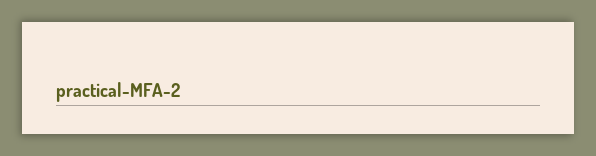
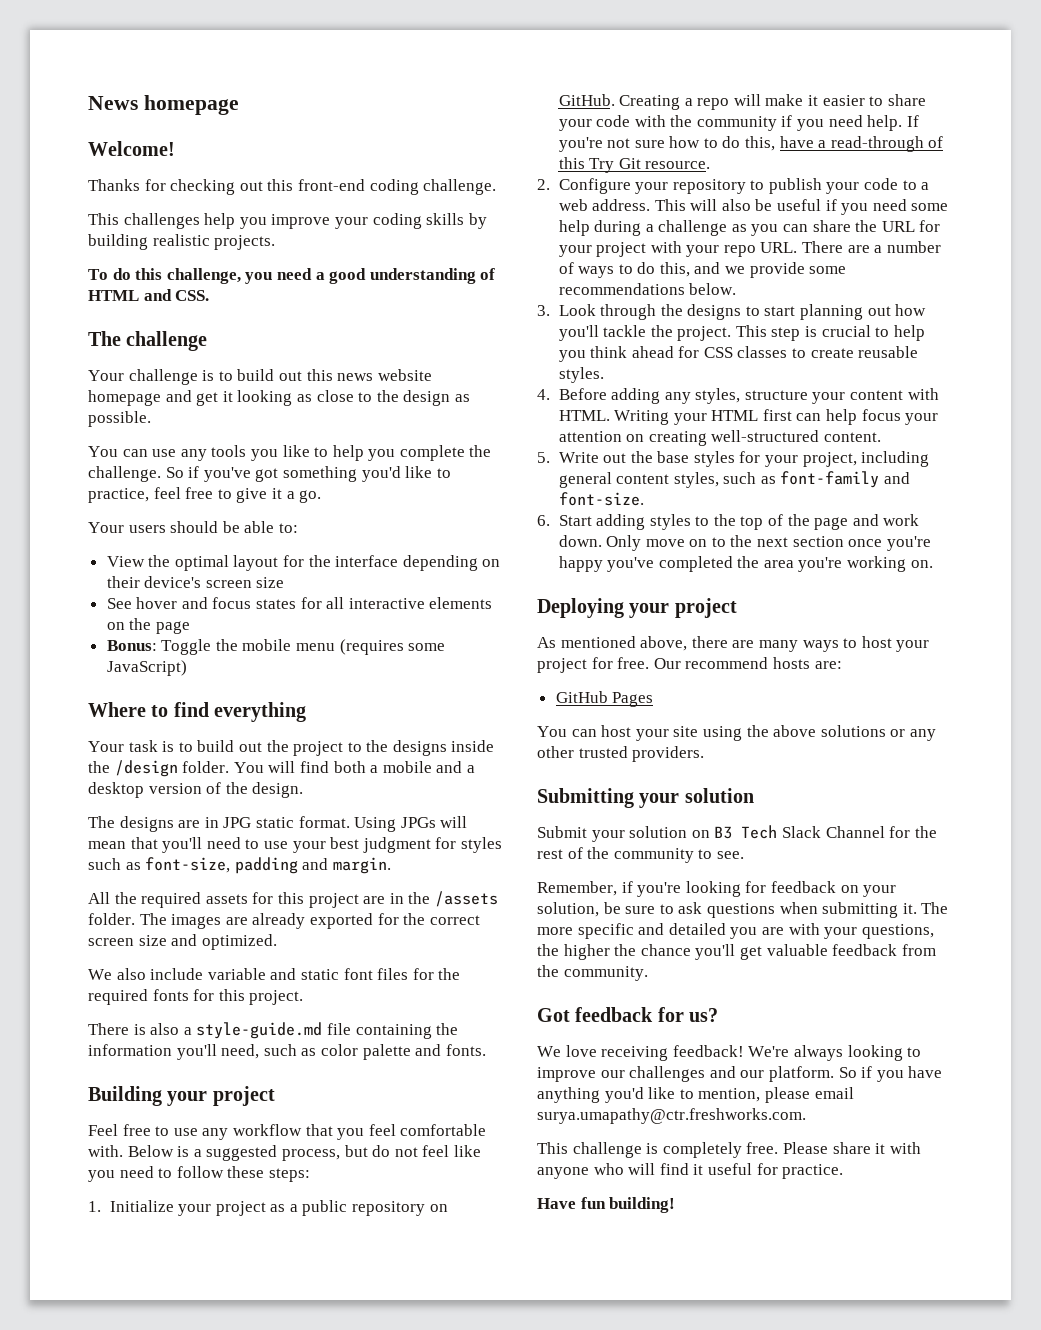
[56,82,180,102] practical-MFA-2 -> [88,95,239,115] [88,141,175,156] [88,179,497,195] [88,213,487,229] [88,234,276,250] [88,268,496,284] [88,289,210,301] [88,331,208,351] [88,369,432,385] [88,390,470,406] [88,411,151,427] [88,445,492,461] [88,466,451,482] [88,487,322,503] [88,521,298,533] [106,555,501,571] [106,576,285,588] [106,597,493,609] [106,618,190,634] [106,639,446,655] [106,660,187,676] [88,702,307,722] [88,740,495,756] [88,760,475,777] [88,782,304,798] [88,816,468,832] [88,837,502,853] [88,857,391,874] [88,891,498,908] [88,913,480,929] [88,934,277,950] [88,968,461,980] [88,989,304,1005] [88,1022,459,1039] [88,1044,486,1060] [88,1086,275,1106] [88,1124,487,1140] [88,1145,481,1161] [88,1166,310,1182] [88,1200,448,1216] [558,94,926,110] [558,115,919,131] [558,136,944,152] [558,157,711,173] [537,178,930,194] [558,199,949,215] [558,220,941,236] [558,241,941,257] [558,262,847,278] [558,283,737,295] [537,304,927,320] [558,325,925,341] [558,346,919,362] [558,367,604,383] [537,388,939,404] [558,409,939,425] [558,430,881,446] [537,451,930,467] [558,471,911,488] [558,492,644,506] [537,514,920,530] [558,535,931,551] [558,556,933,572] [537,598,737,618] [537,636,930,652] [537,657,842,673] [555,691,654,707] [537,725,936,741] [537,746,705,762] [537,788,754,808] [537,825,937,842] [537,847,744,863] [537,881,897,897] [537,902,949,918] [537,923,934,939] [537,944,936,960] [537,965,648,981] [537,1007,719,1022] [537,1045,922,1061] [537,1066,943,1082] [537,1087,854,1103] [537,1108,806,1124] [537,1142,921,1158] [537,1163,844,1179] [537,1197,676,1213] News homepage // Welcome! // Thanks for checking out this front-end coding challenge. // This challenges help you improve your coding skills by building realistic projects. // To do this challenge, you need a good understanding of HTML and CSS. // The challenge // Your challenge is to build out this news website homepage and get it looking as close to the design as possible. // You can use any tools you like to help you complete the challenge. So if you've got something you'd like to practice, feel free to give it a go. // Your users should be able to: // View the optimal layout for the interface depending on their device's screen size // See hover and focus states for all interactive elements on the page // Bonus: Toggle the mobile menu (requires some JavaScript) // Where to find everything // Your task is to build out the project to the designs inside the /design folder. You will find both a mobile and a desktop version of the design. // The designs are in JPG static format. Using JPGs will mean that you'll need to use your best judgment for styles such as font-size, padding and margin. // All the required assets for this project are in the /assets folder. The images are already exported for the correct screen size and optimized. // We also include variable and static font files for the required fonts for this project. // There is also a style-guide.md file containing the information you'll need, such as color palette and fonts. // Building your project // Feel free to use any workflow that you feel comfortable with. Below is a suggested process, but do not feel like you need to follow these steps: // 1. Initialize your project as a public repository on GitHub. Creating a repo will make it easier to share your code with the community if you need help. If you're not sure how to do this, have a read-through of this Try Git resource. // 2. Configure your repository to publish your code to a web address. This will also be useful if you need some help during a challenge as you can share the URL for your project with your repo URL. There are a number of ways to do this, and we provide some recommendations below. // 3. Look through the designs to start planning out how you'll tackle the project. This step is crucial to help you think ahead for CSS classes to create reusable styles. // 4. Before adding any styles, structure your content with HTML. Writing your HTML first can help focus your attention on creating well-structured content. // 5. Write out the base styles for your project, including general content styles, such as font-family and font-size. // 6. Start adding styles to the top of the page and work down. Only move on to the next section once you're happy you've completed the area you're working on. // Deploying your project // As mentioned above, there are many ways to host your project for free. Our recommend hosts are: // GitHub Pages // You can host your site using the above solutions or any other trusted providers. // Submitting your solution // Submit your solution on B3 Tech Slack Channel for the rest of the community to see. // Remember, if you're looking for feedback on your solution, be sure to ask questions when submitting it. The more specific and detailed you are with your questions, the higher the chance you'll get valuable feedback from the community. // Got feedback for us? // We love receiving feedback! We're always looking to improve our challenges and our platform. So if you have anything you'd like to mention, please email surya.umapathy@ctr.freshworks.com. // This challenge is completely free. Please share it with anyone who will find it useful for practice. // Have fun building!

